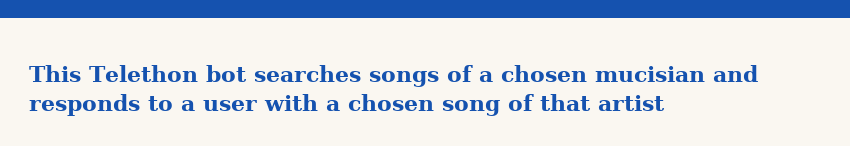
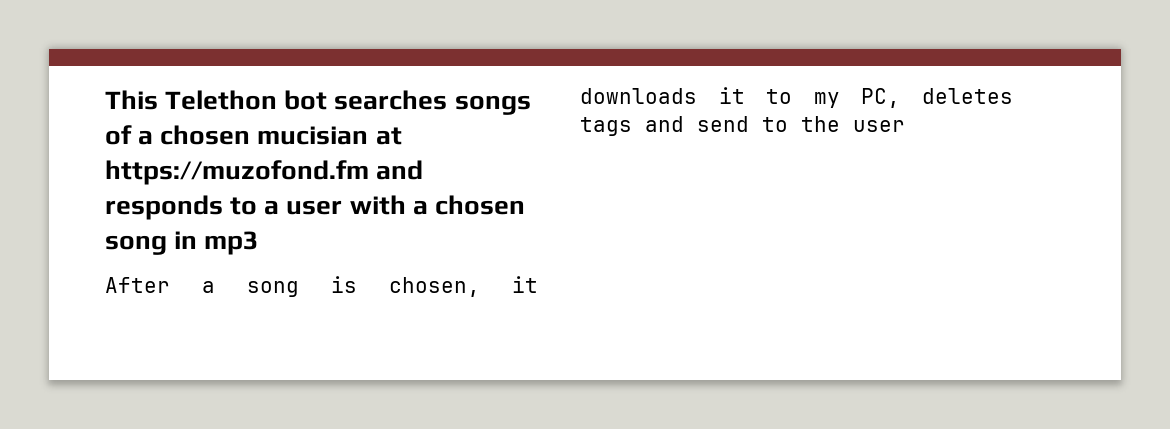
(705, 74) none -> [375,127,402,145] [105,160,369,185] at https://muzofond.fm
[508,94,665,111] of that artist -> [174,231,259,255] [105,276,538,297] [580,87,1013,108] [580,116,905,136] in mp3 // After a song is chosen, it downloads it to my PC, deletes tags and send to the user

